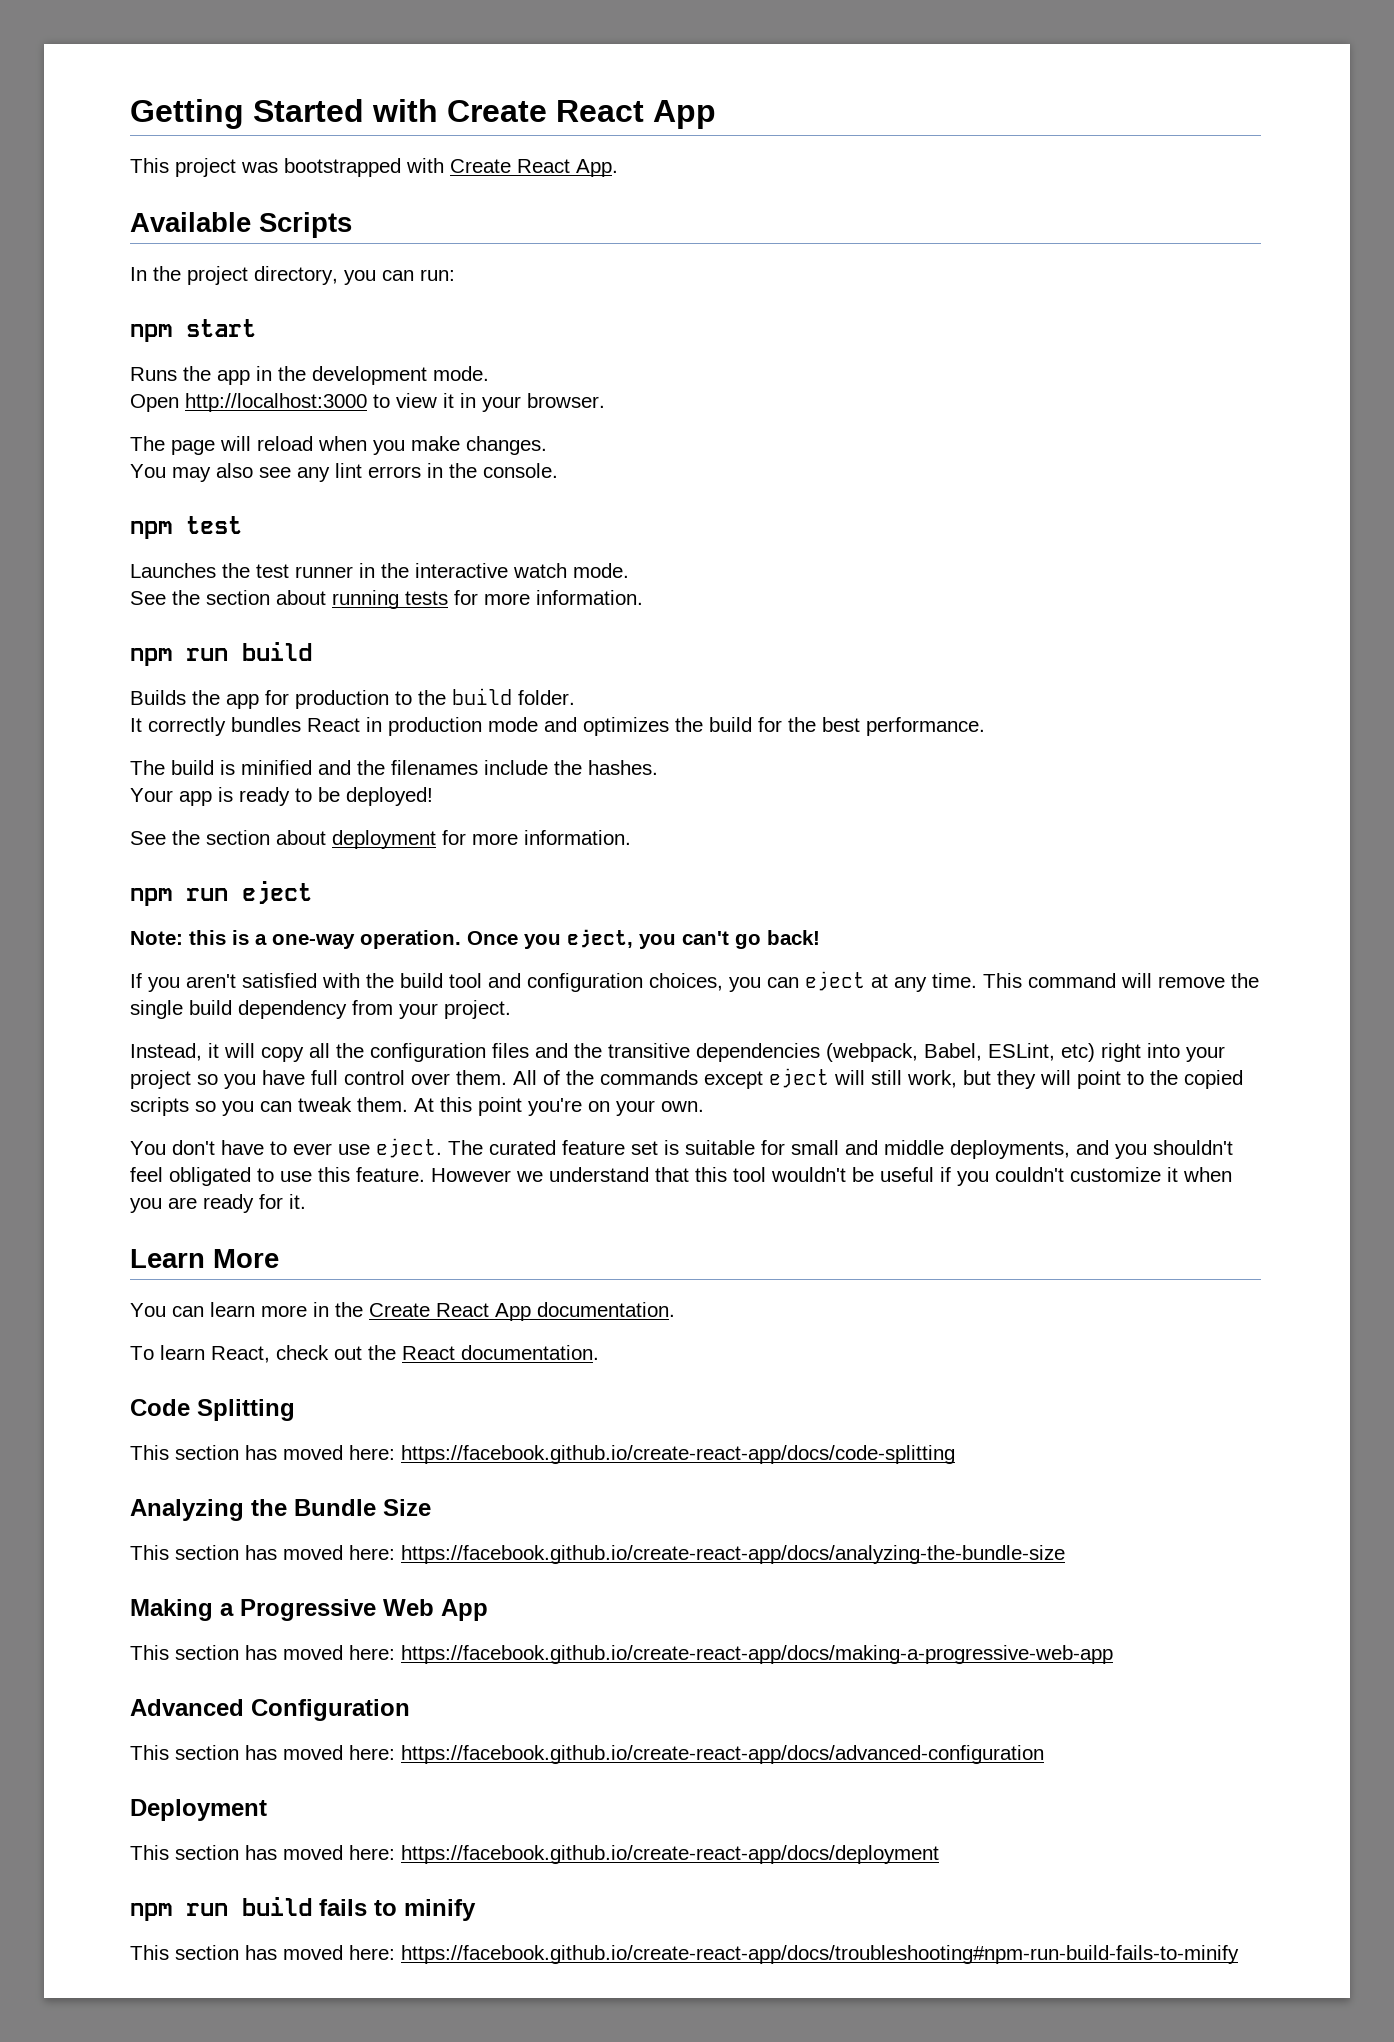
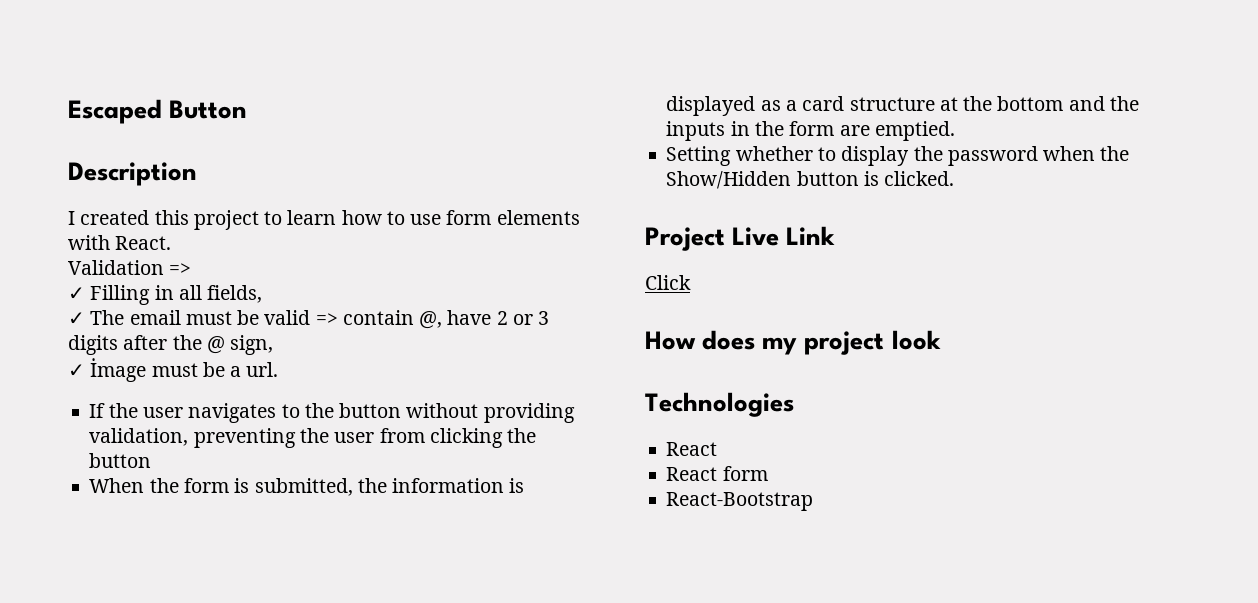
[130,99,716,129] [130,158,618,177] [130,212,352,238] [130,266,455,285] [130,319,256,342] [130,366,489,385] [130,393,605,412] [130,436,547,455] [130,463,558,482] [130,516,242,539] [130,563,629,578] [130,590,643,609] [130,642,312,666] [130,688,575,709] [130,717,985,736] [130,760,658,775] [130,787,433,806] [130,830,631,849] [130,881,312,906] [130,929,820,949] [130,971,1259,992] [130,1000,511,1019] [130,1043,1225,1062] [130,1068,1243,1089] [130,1097,704,1116] [130,1138,1233,1159] [130,1167,1232,1186] [130,1194,306,1213] [130,1249,279,1268] [130,1302,675,1321] [130,1345,599,1363] [130,1399,295,1421] [130,1445,955,1464] [130,1499,431,1521] [130,1545,1065,1564] [130,1599,488,1621] [130,1645,1113,1664] [130,1699,410,1721] [130,1745,1044,1764] [130,1799,267,1821] [130,1845,939,1864] [130,1897,476,1921] [130,1945,1239,1964] Getting Started with Create React App // This project was bootstrapped with Create React App. // Available Scripts // In the project directory, you can run: // npm start // Runs the app in the development mode. // Open http://localhost:3000 to view it in your browser. // The page will reload when you make changes. // You may also see any lint errors in the console. // npm test // Launches the test runner in the interactive watch mode. // See the section about running tests for more information. // npm run build // Builds the app for production to the build folder. // It correctly bundles React in production mode and optimizes the build for the best performance. // The build is minified and the filenames include the hashes. // Your app is ready to be deployed! // See the section about deployment for more information. // npm run eject // Note: this is a one-way operation. Once you eject, you can't go back! // If you aren't satisfied with the build tool and configuration choices, you can eject at any time. This command will remove the single build dependency from your project. // Instead, it will copy all the configuration files and the transitive dependencies (webpack, Babel, ESLint, etc) right into your project so you have full control over them. All of the commands except eject will still work, but they will point to the copied scripts so you can tweak them. At this point you're on your own. // You don't have to ever use eject. The curated feature set is suitable for small and middle deployments, and you shouldn't feel obligated to use this feature. However we understand that this tool wouldn't be useful if you couldn't customize it when you are ready for it. // Learn More // You can learn more in the Create React App documentation. // To learn React, check out the React documentation. // Code Splitting // This section has moved here: https://facebook.github.io/create-react-app/docs/code-splitting // Analyzing the Bundle Size // This section has moved here: https://facebook.github.io/create-react-app/docs/analyzing-the-bundle-size // Making a Progressive Web App // This section has moved here: https://facebook.github.io/create-react-app/docs/making-a-progressive-web-app // Advanced Configuration // This section has moved here: https://facebook.github.io/create-react-app/docs/advanced-configuration // Deployment // This section has moved here: https://facebook.github.io/create-react-app/docs/deployment // npm run build fails to minify // This section has moved here: https://facebook.github.io/create-react-app/docs/troubleshooting#npm-run-build-fails-to-minify -> [68,99,248,124] [68,162,197,186] [68,210,580,230] [68,235,172,250] [68,260,192,275] [68,285,263,305] [68,310,550,329] [68,335,274,355] [68,358,279,382] [89,403,575,423] [89,428,537,448] [89,453,152,468] [89,478,525,496] [666,96,1139,116] [666,121,955,141] [666,146,1130,166] [666,171,955,189] [645,226,836,251] [645,275,691,290] [645,330,941,355] [645,392,794,417] [666,442,718,456] [666,466,768,481] [666,492,814,511] Escaped Button // Description // I created this project to learn how to use form elements with React. // Validation => // ✓ Filling in all fields, // ✓ The email must be valid => contain @, have 2 or 3 digits after the @ sign, // ✓ İmage must be a url. // If the user navigates to the button without providing validation, preventing the user from clicking the button // When the form is submitted, the information is displayed as a card structure at the bottom and the inputs in the form are emptied. // Setting whether to display the password when the Show/Hidden button is clicked. // Project Live Link // Click // How does my project look // Technologies // React // React form // React-Bootstrap

